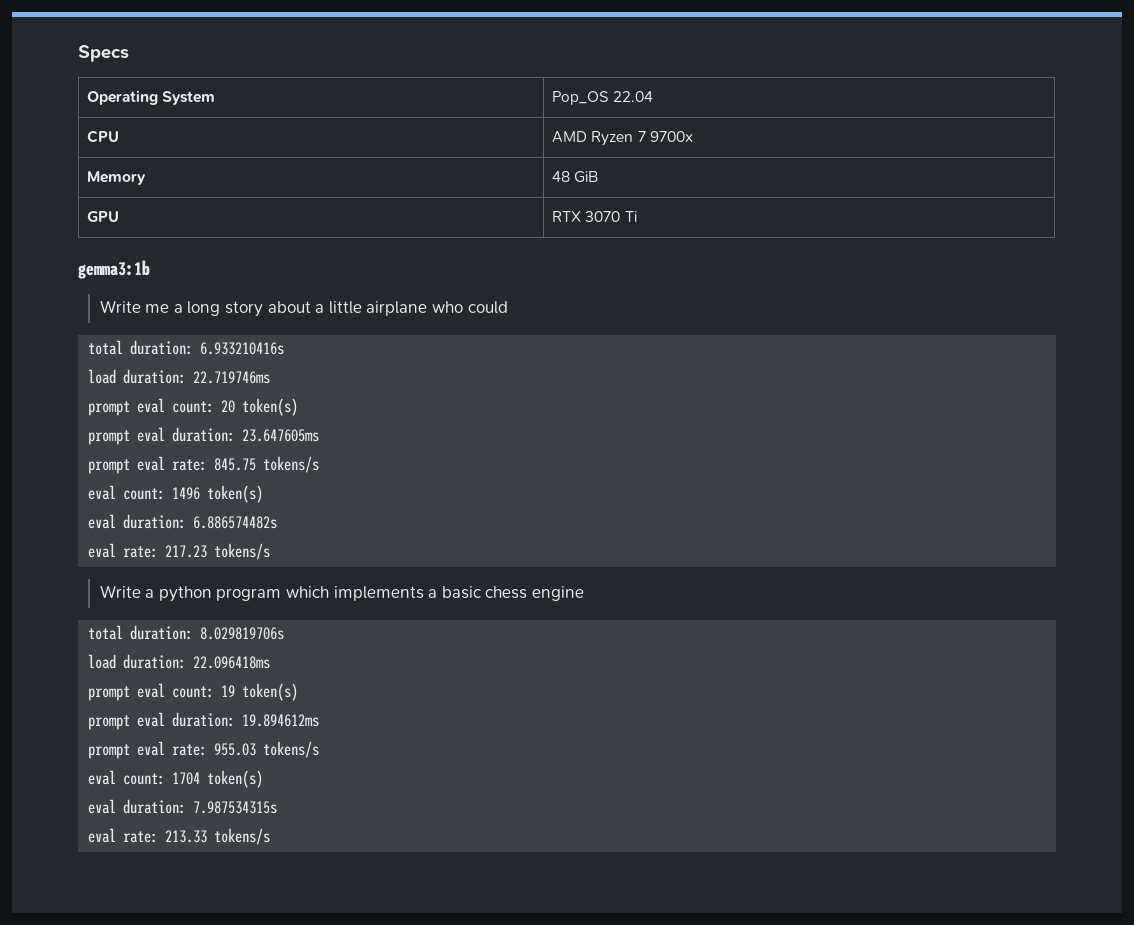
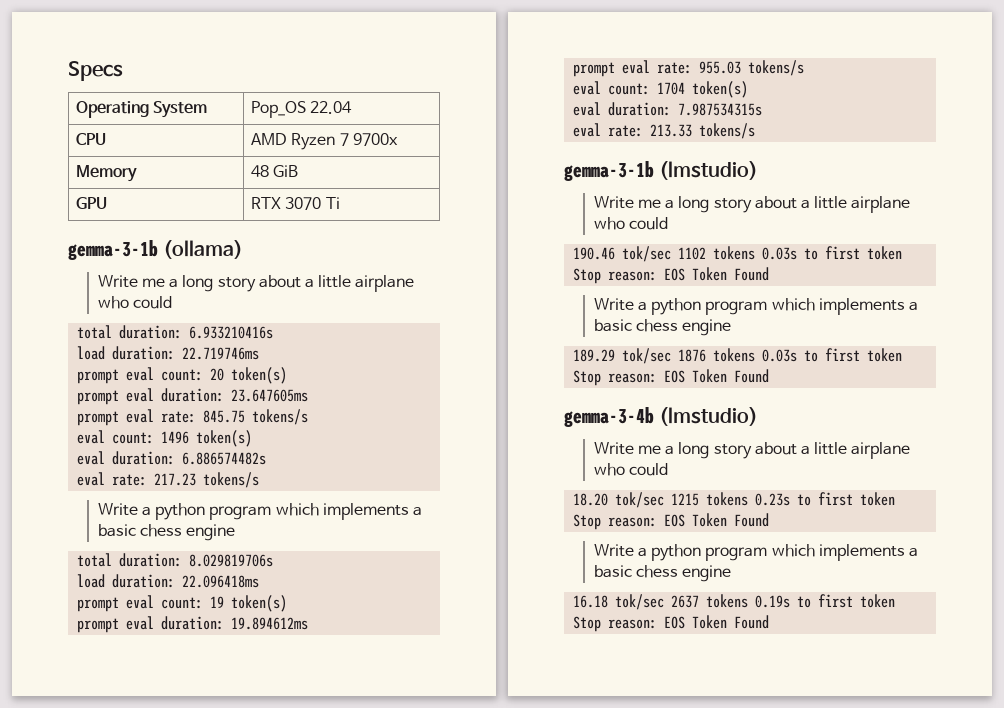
[78,260,150,279] gemma3:1b -> [68,240,244,260] gemma-3-1b (ollama)
(271, 836) none -> [564,161,759,181] [593,196,911,213] [593,217,669,230] [573,246,903,262] [573,267,770,284] [593,298,919,315] [593,319,732,336] [573,348,903,364] [573,369,770,386] [564,407,759,427] [593,442,911,459] [593,463,669,476] [573,492,896,508] [573,513,770,530] [593,544,919,561] [593,565,732,582] [573,594,896,610] [573,615,770,632] // gemma-3-1b (lmstudio) // Write me a long story about a little airplane who could // 190.46 tok/sec 1102 tokens 0.03s to first token Stop reason: EOS Token Found // Write a python program which implements a basic chess engine // 189.29 tok/sec 1876 tokens 0.03s to first token Stop reason: EOS Token Found // gemma-3-4b (lmstudio) // Write me a long story about a little airplane who could // 18.20 tok/sec 1215 tokens 0.23s to first token Stop reason: EOS Token Found // Write a python program which implements a basic chess engine // 16.18 tok/sec 2637 tokens 0.19s to first token Stop reason: EOS Token Found

